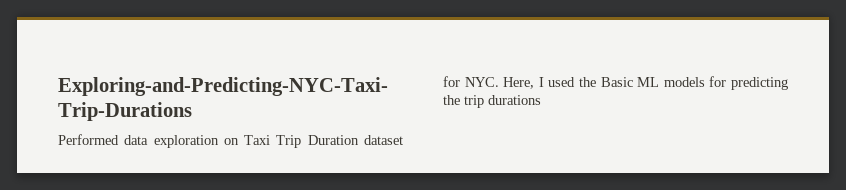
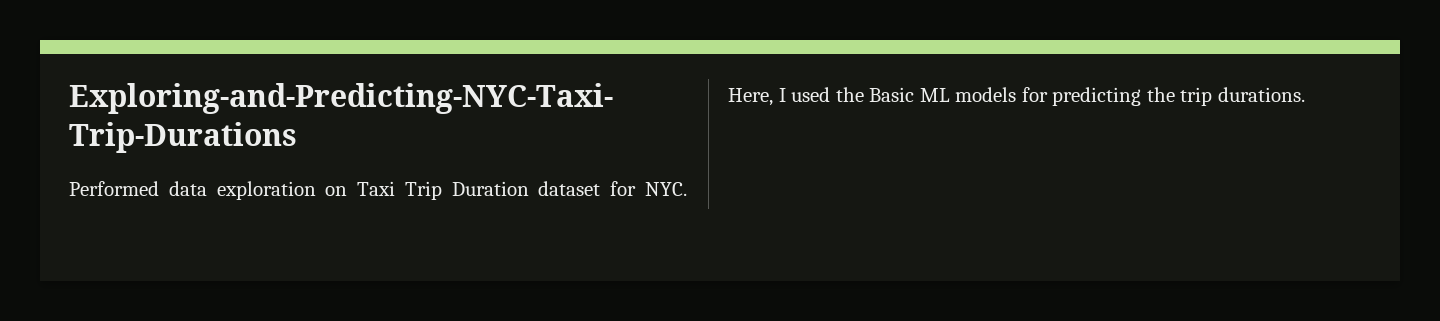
[488,95,541,105] durations -> [1217,87,1305,102] durations.

